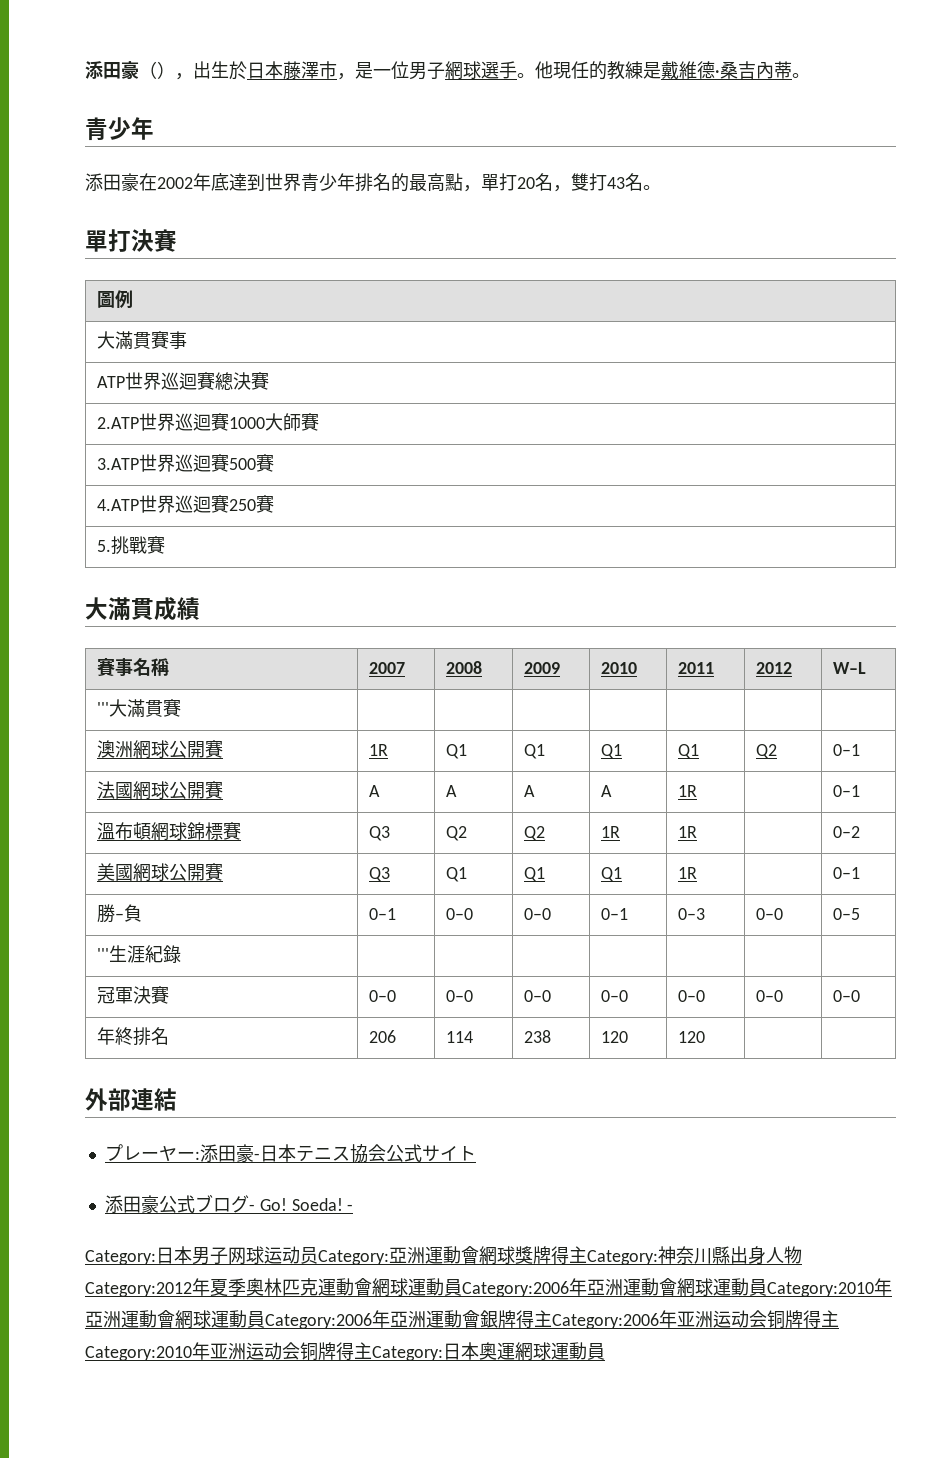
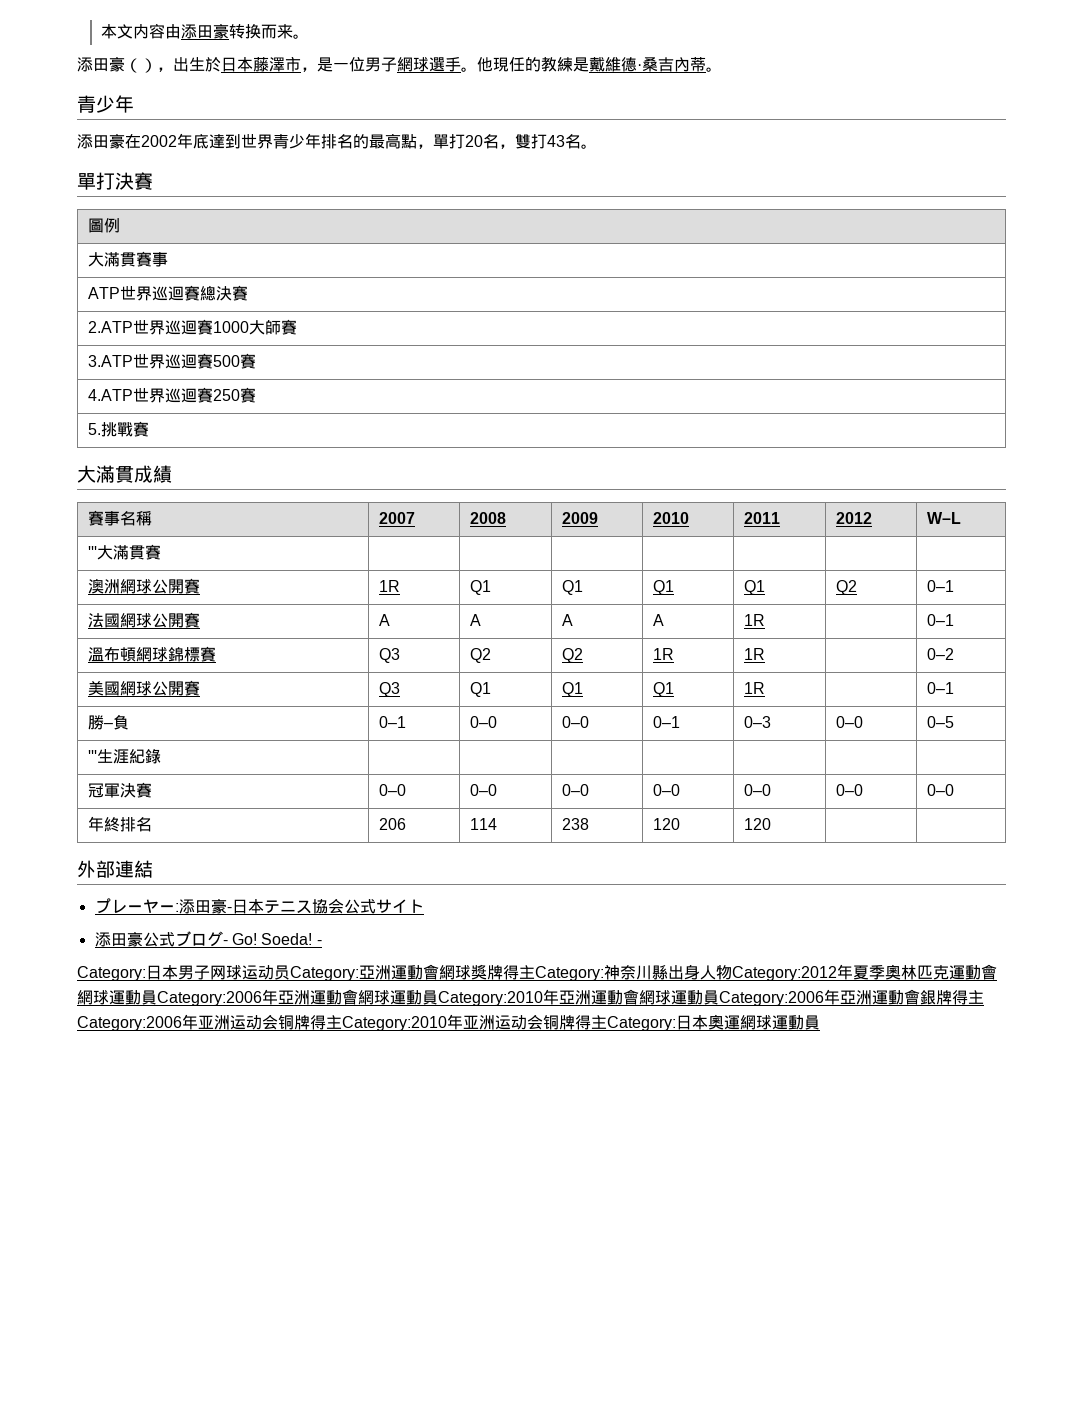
(85, 70) none -> [101,23,310,39] 本文内容由添田豪转换而来。 //

